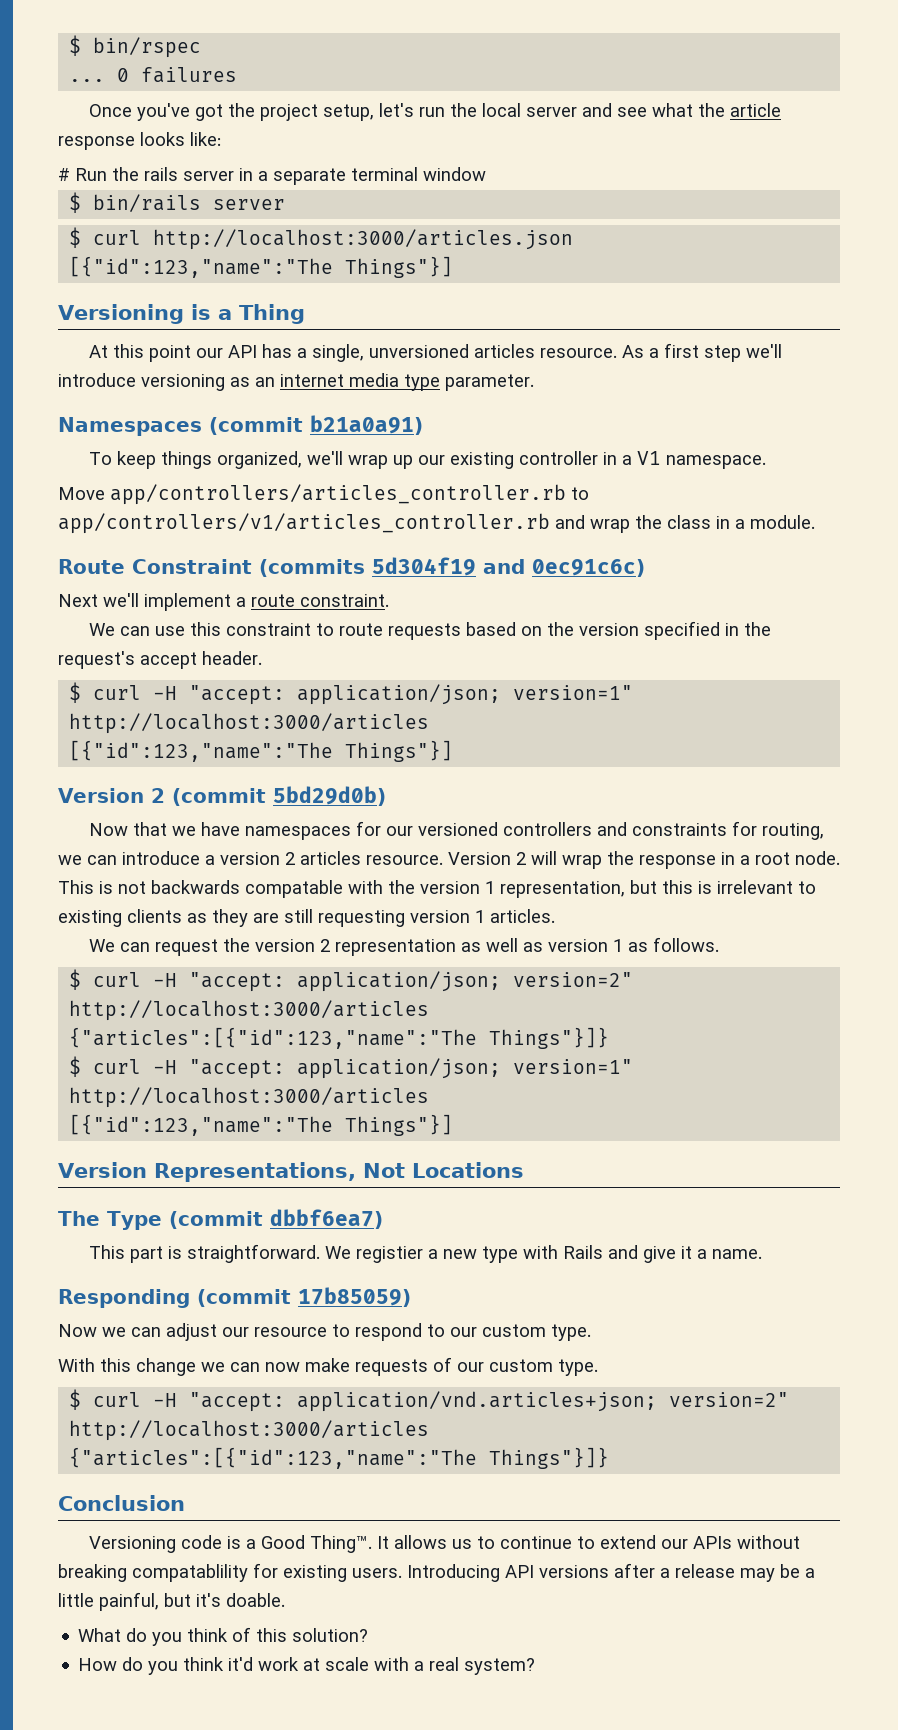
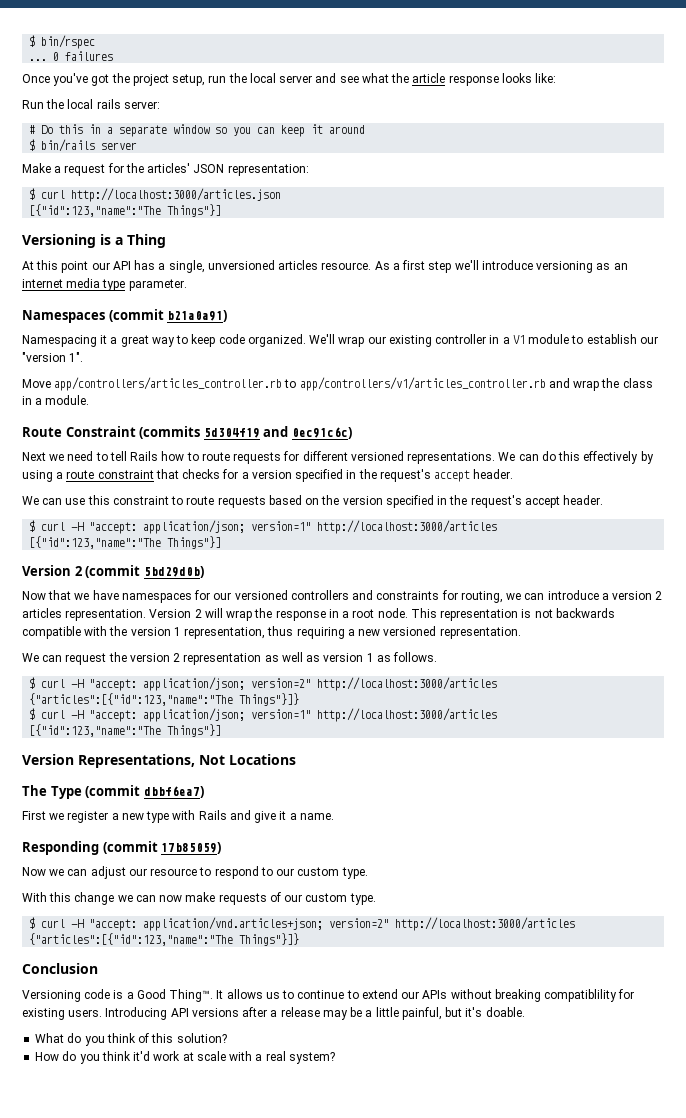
[378,103,414,117] let's -> (206, 80) none
[58,168,70,181] # -> (557, 78) none
[144,167,234,181] rails server -> [67,99,160,109] [29,124,84,134] local rails server: // # Do this
[351,167,418,181] terminal -> (168, 131) none
[69,192,286,213] // $ bin/rails server -> [215,124,366,137] [29,139,138,152] [22,163,309,176] so you can keep it around // $ bin/rails server // Make a request for the articles' JSON representation:
[88,451,413,469] To keep things organized, we'll wrap up -> [22,334,365,347] Namespacing it a great way to keep code organized. We'll wrap
[665,455,766,469] namespace. -> [528,334,658,344] [22,352,84,362] module to establish our "version 1".
[103,593,389,611] we'll implement a route constraint. -> [49,451,654,464] [22,469,514,482] we need to tell Rails how to route requests for different versioned representations. We can do this effectively by using a route constraint that checks for a version specified in the request's accept header.
[366,855,443,865] resource. -> [65,609,147,621] representation.
(94, 887) none -> [440,609,519,621] representation
[245,880,343,898] compatable -> [22,626,81,639] compatible
[630,880,816,894] [58,909,555,927] but this is irrelevant to existing clients as they are still requesting version 1 articles. -> [267,626,521,639] thus requiring a new versioned representation.
[88,1244,423,1263] This part is straightforward. We registier -> [22,811,109,823] First we register
[132,1564,248,1582] compatablility -> [544,989,618,1002] compatiblility

